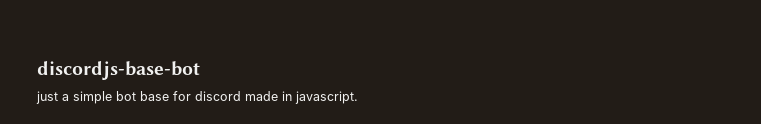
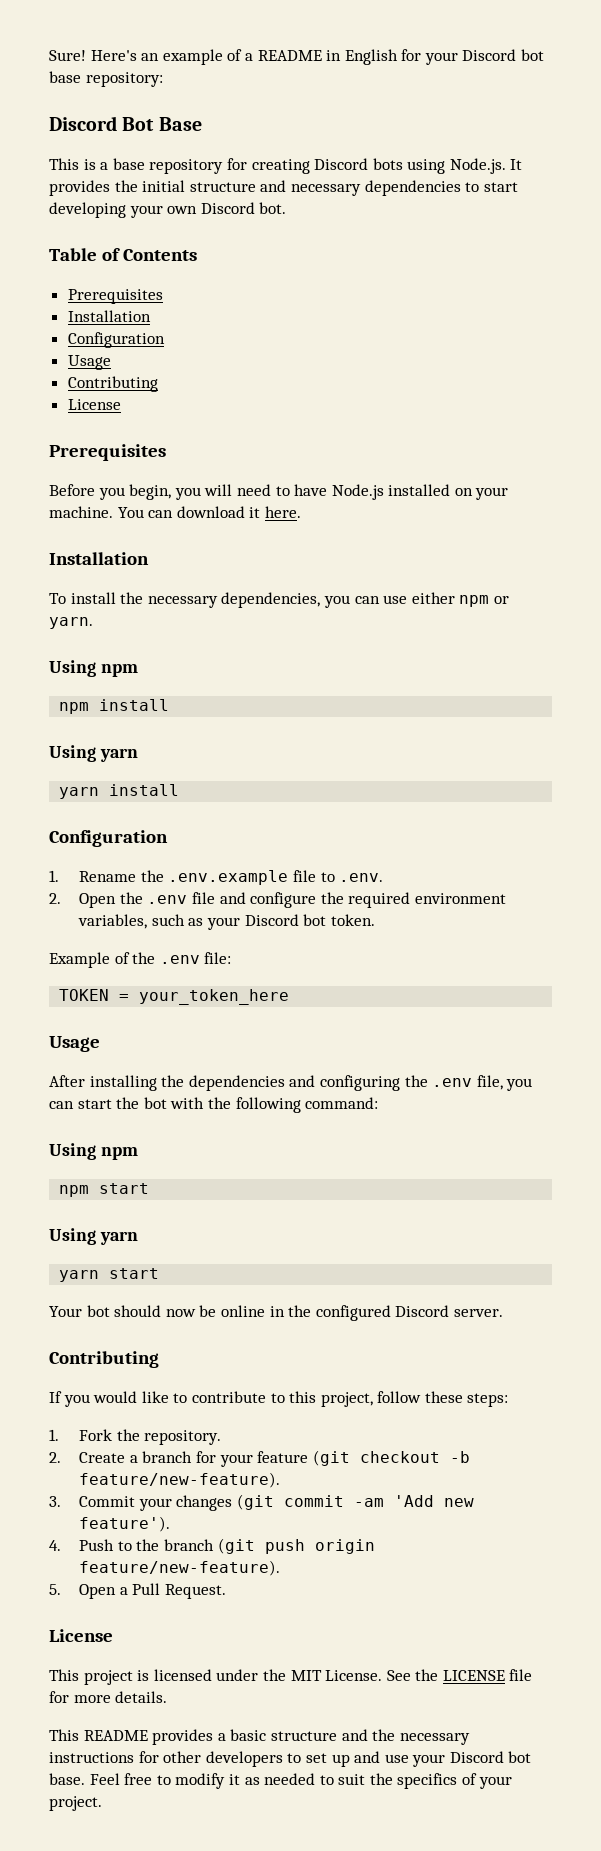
[37,61,200,80] [36,91,358,104] discordjs-base-bot // just a simple bot base for discord made in javascript. -> [49,49,545,65] [49,71,163,87] [49,116,202,131] [49,158,523,174] [49,180,518,196] [49,202,287,218] [49,248,197,261] [67,289,163,304] [67,310,151,322] [67,332,165,348] [67,355,111,370] [67,376,158,392] [67,399,121,410] [49,444,166,461] [49,484,509,500] [49,506,301,518] [49,552,149,565] [49,592,509,608] [49,617,93,629] [49,660,138,677] [59,699,170,714] [49,745,138,762] [59,784,180,799] [49,830,168,847] [49,870,384,885] [49,892,506,908] [78,914,375,930] [49,952,232,968] [59,989,290,1005] [49,1036,100,1052] [49,1075,533,1091] [49,1097,379,1113] [49,1143,138,1160] [59,1183,150,1197] [49,1228,138,1245] [59,1268,160,1282] [49,1305,503,1321] [49,1351,159,1368] [49,1391,509,1407] [49,1429,222,1445] [49,1450,470,1467] [79,1472,281,1488] [49,1494,474,1511] [79,1516,171,1532] [49,1538,375,1554] [79,1560,281,1576] [49,1583,226,1599] [49,1629,113,1642] [49,1669,533,1685] [49,1691,168,1703] [49,1729,470,1745] [49,1751,532,1767] [49,1773,512,1789] [49,1796,102,1811] Sure! Here's an example of a README in English for your Discord bot base repository: // Discord Bot Base // This is a base repository for creating Discord bots using Node.js. It provides the initial structure and necessary dependencies to start developing your own Discord bot. // Table of Contents // Prerequisites // Installation // Configuration // Usage // Contributing // License // Prerequisites // Before you begin, you will need to have Node.js installed on your machine. You can download it here. // Installation // To install the necessary dependencies, you can use either npm or yarn. // Using npm // npm install // Using yarn // yarn install // Configuration // 1. Rename the .env.example file to .env. // 2. Open the .env file and configure the required environment variables, such as your Discord bot token. // Example of the .env file: // TOKEN = your_token_here // Usage // After installing the dependencies and configuring the .env file, you can start the bot with the following command: // Using npm // npm start // Using yarn // yarn start // Your bot should now be online in the configured Discord server. // Contributing // If you would like to contribute to this project, follow these steps: // 1. Fork the repository. // 2. Create a branch for your feature (git checkout -b feature/new-feature). // 3. Commit your changes (git commit -am 'Add new feature'). // 4. Push to the branch (git push origin feature/new-feature). // 5. Open a Pull Request. // License // This project is licensed under the MIT License. See the LICENSE file for more details. // This README provides a basic structure and the necessary instructions for other developers to set up and use your Discord bot base. Feel free to modify it as needed to suit the specifics of your project.

